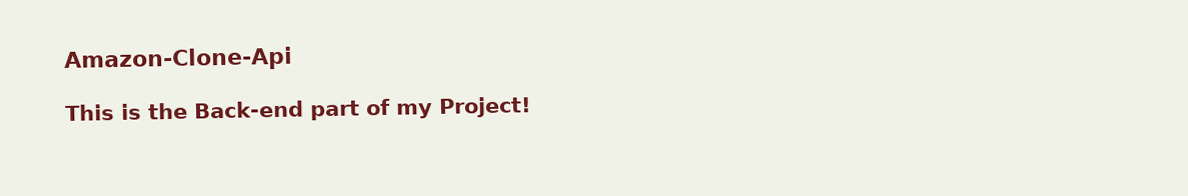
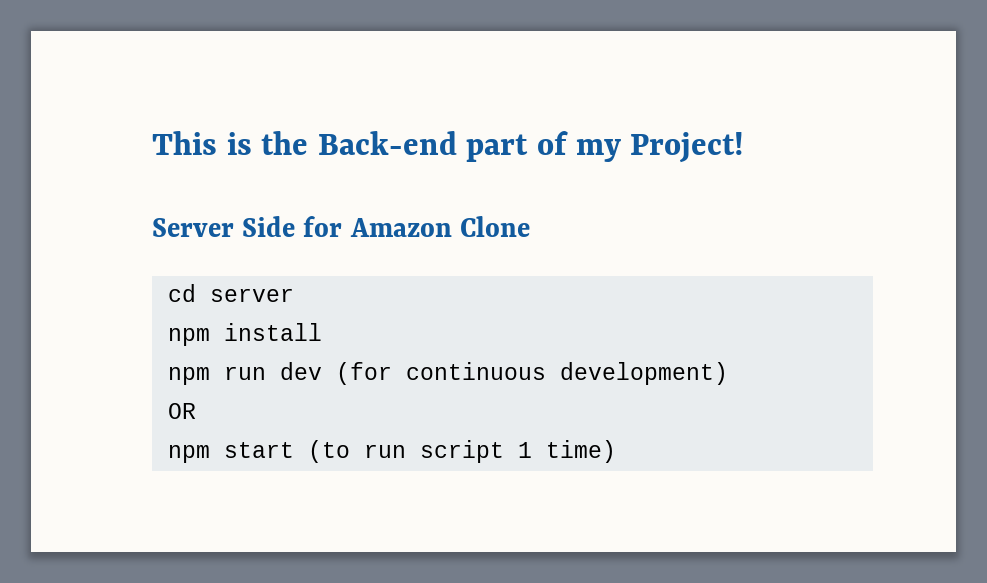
[64,46,293,73] Amazon-Clone-Api // -> (152, 143) none
(532, 107) none -> [152,216,530,237] [167,284,294,302] [167,323,322,346] [167,362,728,385] [167,403,196,419] [167,440,616,463] // Server Side for Amazon Clone // cd server // npm install // npm run dev (for continuous development) // OR // npm start (to run script 1 time)

